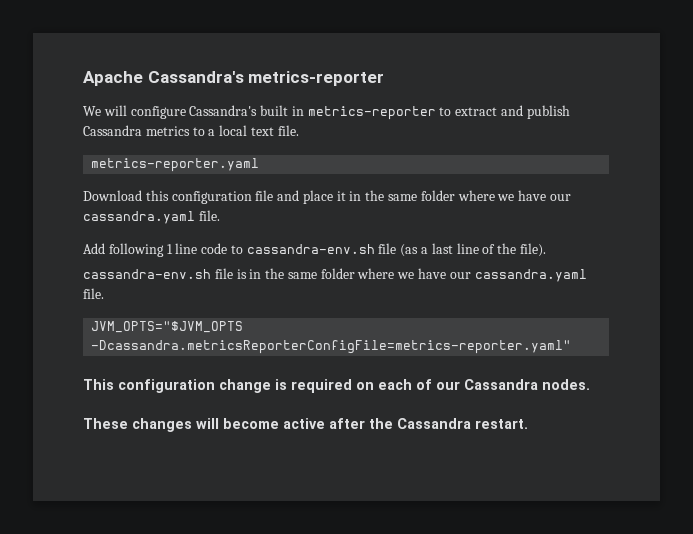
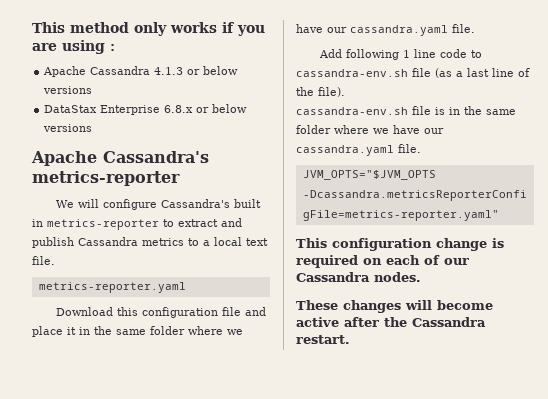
(83, 78) none -> [32,22,265,36] [32,40,115,54] [43,66,239,77] [43,86,93,94] [44,104,248,115] [43,124,93,132] This method only works if you are using : // Apache Cassandra 4.1.3 or below versions // DataStax Enterprise 6.8.x or below versions //

